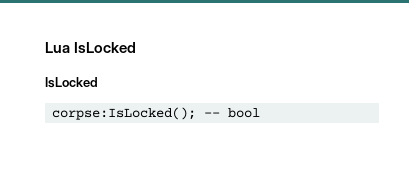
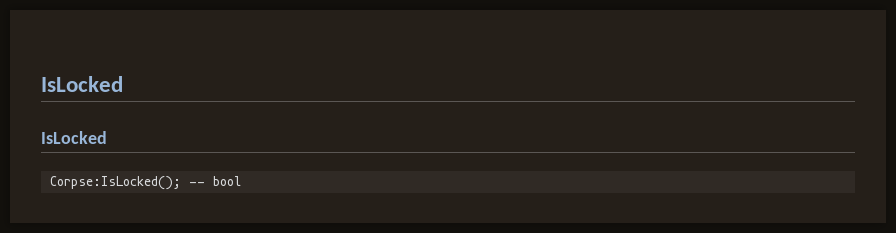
[45,42,70,53] Lua -> (41, 84) none
[51,107,196,120] corpse:IsLocked(); -> [49,176,181,190] Corpse:IsLocked();

